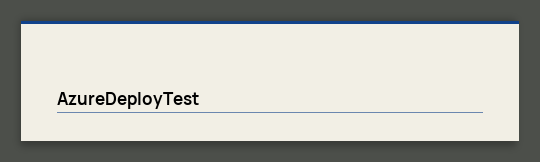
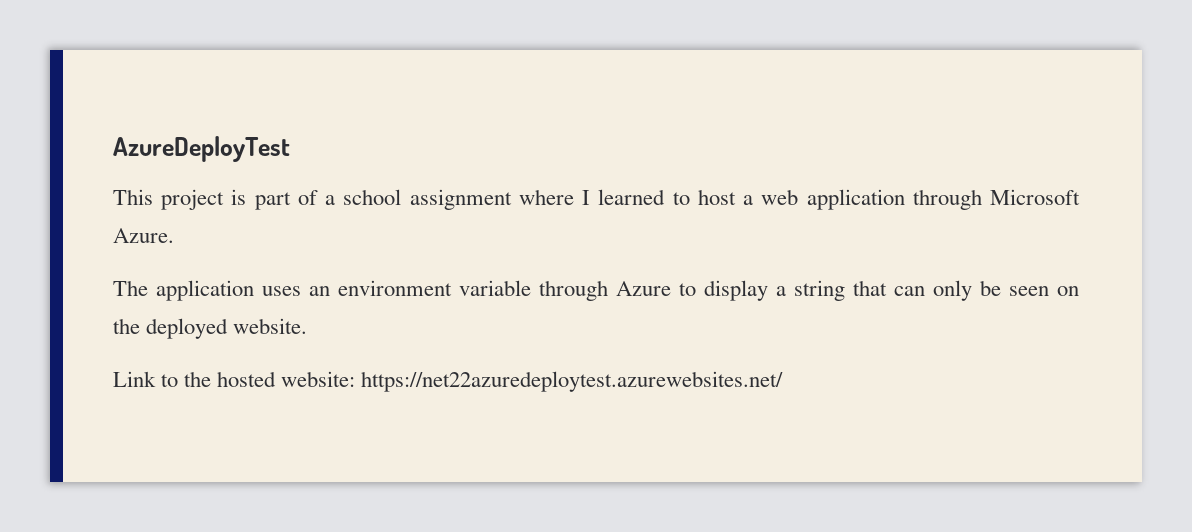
(199, 100) none -> [113,189,1081,210] [113,228,174,243] [113,280,1079,301] [113,318,308,339] [113,371,784,392] // This project is part of a school assignment where I learned to host a web application through Microsoft Azure. // The application uses an environment variable through Azure to display a string that can only be seen on the deployed website. // Link to the hosted website: https://net22azuredeploytest.azurewebsites.net/

